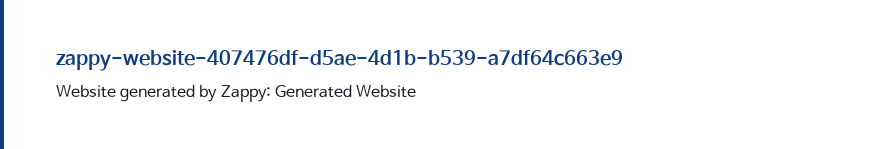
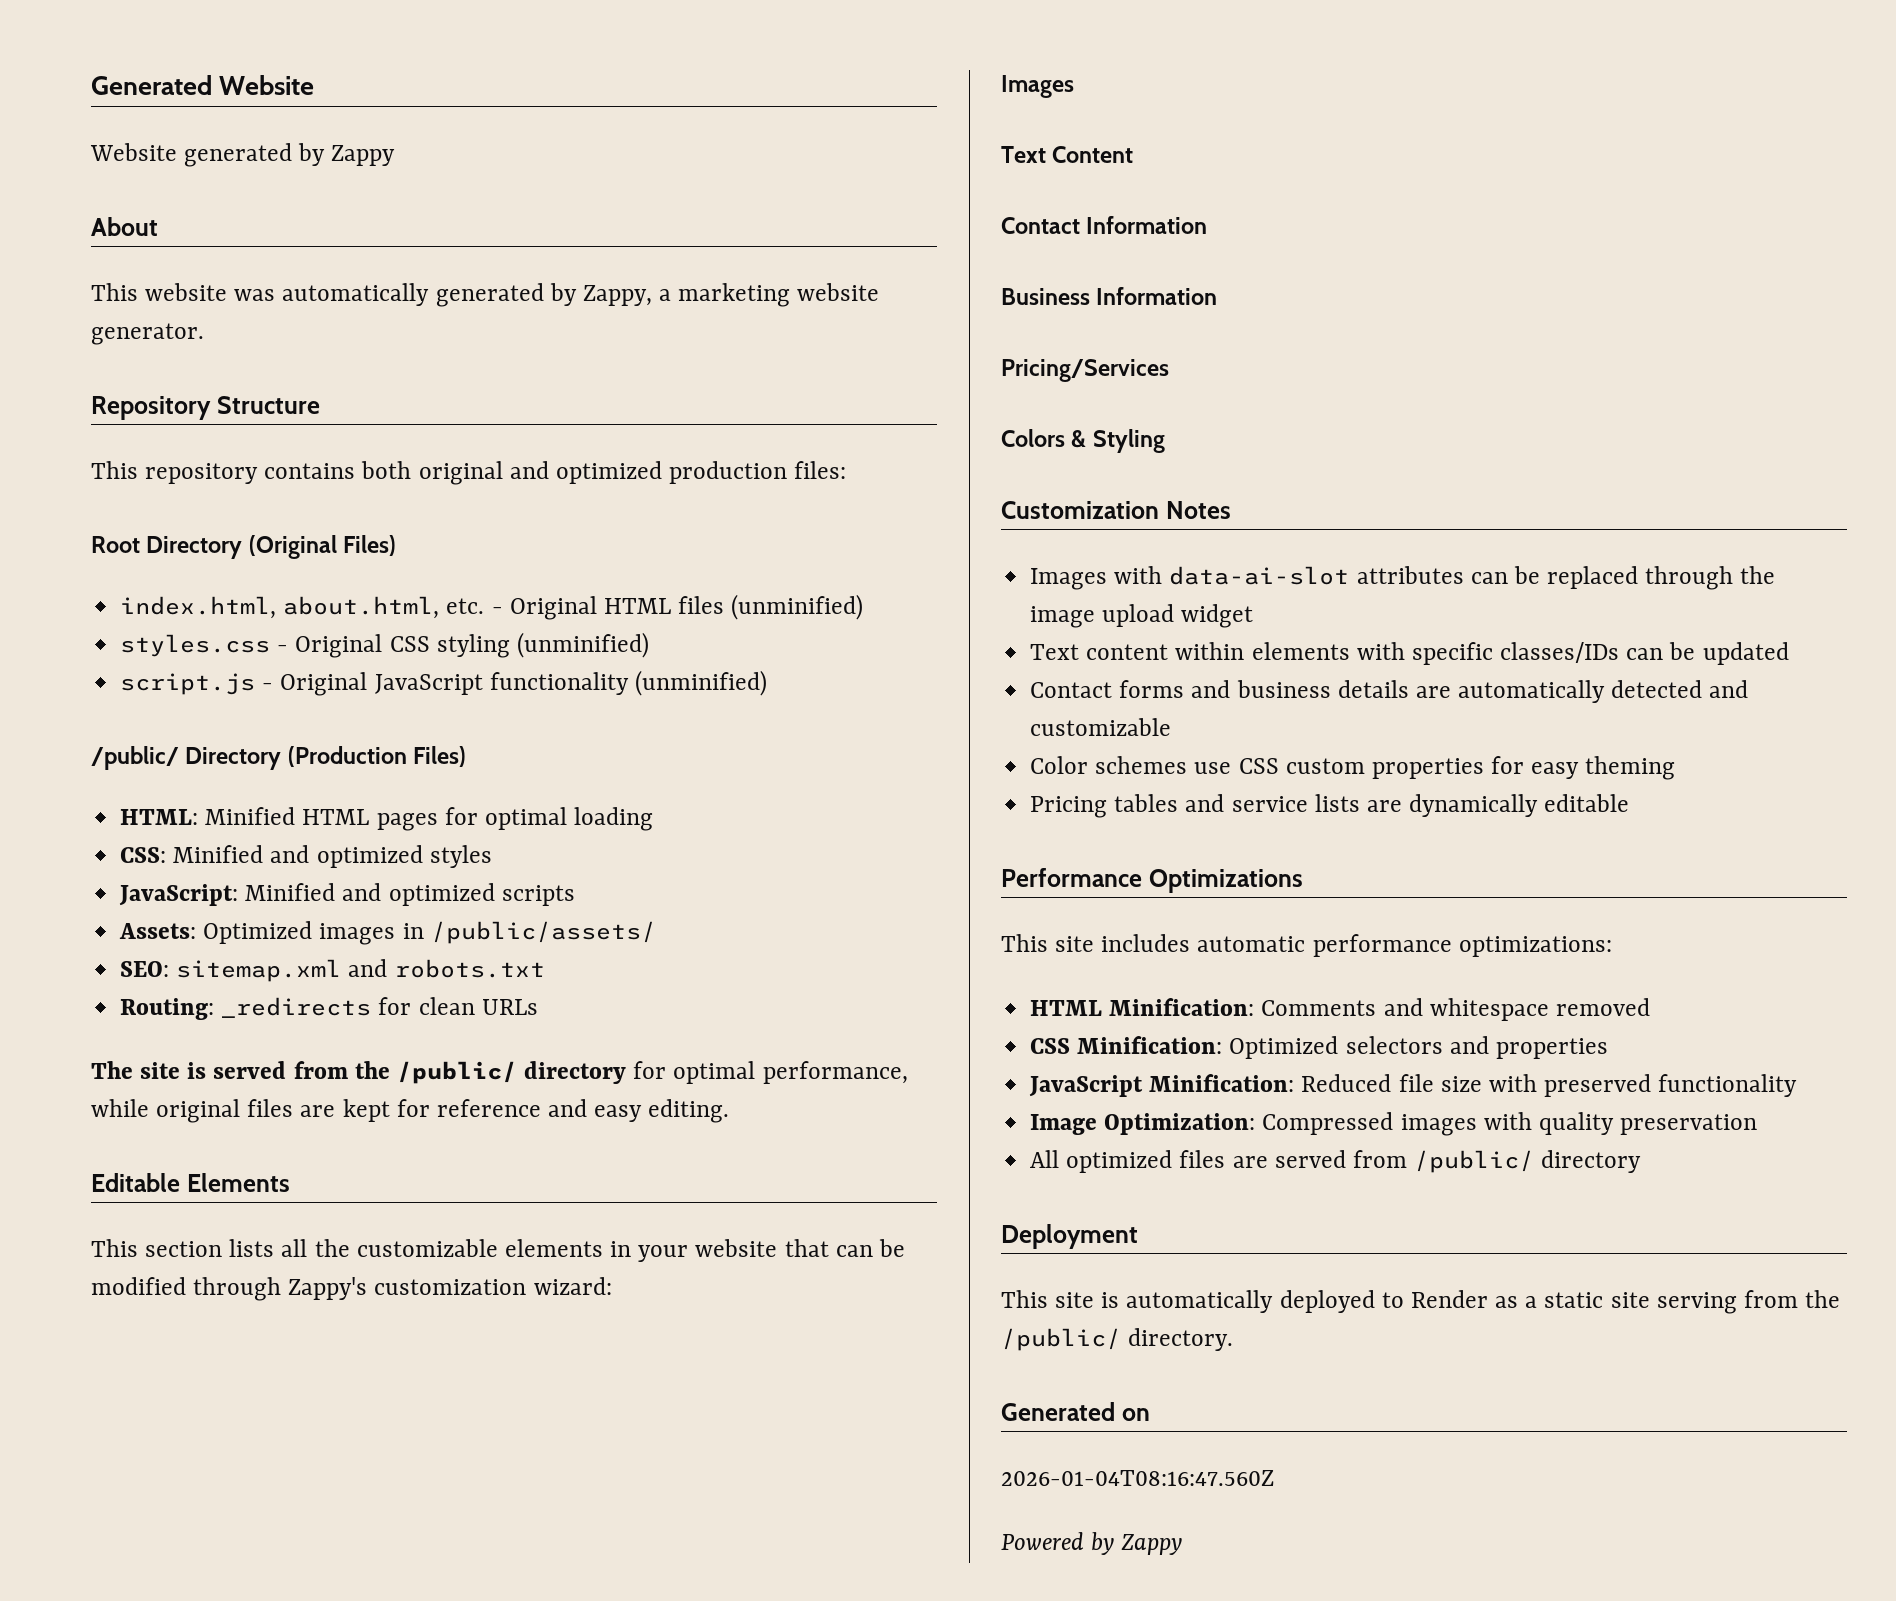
[56,50,623,71] zappy-website-407476df-d5ae-4d1b-b539-a7df64c663e9 -> [91,75,315,95] Generated Website
[220,85,416,102] Zappy: Generated Website -> [331,145,396,166] [91,217,158,236] [91,283,880,307] [91,323,204,345] [91,396,320,420] [91,461,847,485] [91,535,397,559] [120,594,864,620] [120,632,649,658] [120,670,767,696] [91,746,467,770] [120,807,654,831] [120,845,492,868] [119,883,575,906] [119,921,656,945] [120,959,545,982] [120,997,538,1020] [91,1061,908,1084] [91,1099,730,1123] [91,1173,290,1192] [91,1239,905,1262] [91,1277,612,1301] [1001,75,1074,98] [1001,146,1134,163] [1001,216,1208,234] [1001,287,1218,305] [1001,359,1169,382] [1001,429,1165,453] [1001,501,1231,519] [1030,566,1776,590] [1030,604,1254,628] [1030,642,1789,665] [1030,680,1749,703] [1030,718,1172,736] [1030,756,1676,780] [1030,794,1630,818] [1001,868,1303,893] [1001,934,1612,957] [1030,998,1650,1021] [1030,1036,1608,1059] [1029,1074,1798,1097] [1030,1112,1758,1136] [1030,1150,1642,1173] [1001,1224,1138,1249] [1001,1290,1841,1314] [1001,1328,1234,1351] [1001,1402,1150,1421] [1001,1470,1274,1486] [1001,1532,1183,1555] Zappy // About // This website was automatically generated by Zappy, a marketing website generator. // Repository Structure // This repository contains both original and optimized production files: // Root Directory (Original Files) // index.html, about.html, etc. - Original HTML files (unminified) // styles.css - Original CSS styling (unminified) // script.js - Original JavaScript functionality (unminified) // /public/ Directory (Production Files) // HTML: Minified HTML pages for optimal loading // CSS: Minified and optimized styles // JavaScript: Minified and optimized scripts // Assets: Optimized images in /public/assets/ // SEO: sitemap.xml and robots.txt // Routing: _redirects for clean URLs // The site is served from the /public/ directory for optimal performance, while original files are kept for reference and easy editing. // Editable Elements // This section lists all the customizable elements in your website that can be modified through Zappy's customization wizard: // Images // Text Content // Contact Information // Business Information // Pricing/Services // Colors & Styling // Customization Notes // Images with data-ai-slot attributes can be replaced through the image upload widget // Text content within elements with specific classes/IDs can be updated // Contact forms and business details are automatically detected and customizable // Color schemes use CSS custom properties for easy theming // Pricing tables and service lists are dynamically editable // Performance Optimizations // This site includes automatic performance optimizations: // HTML Minification: Comments and whitespace removed // CSS Minification: Optimized selectors and properties // JavaScript Minification: Reduced file size with preserved functionality // Image Optimization: Compressed images with quality preservation // All optimized files are served from /public/ directory // Deployment // This site is automatically deployed to Render as a static site serving from the /public/ directory. // Generated on // 2026-01-04T08:16:47.560Z // Powered by Zappy

